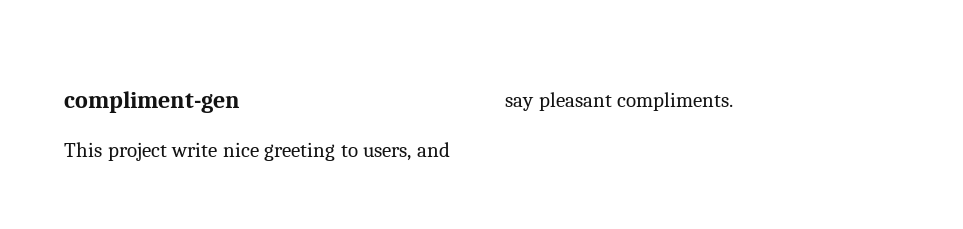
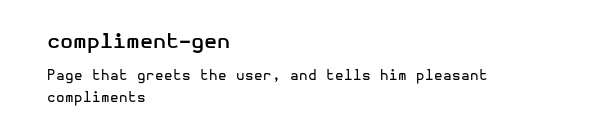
[64,142,450,161] [505,92,734,111] This project write nice greeting to users, and say pleasant compliments. -> [47,69,488,84] [47,91,146,106] Page that greets the user, and tells him pleasant compliments

